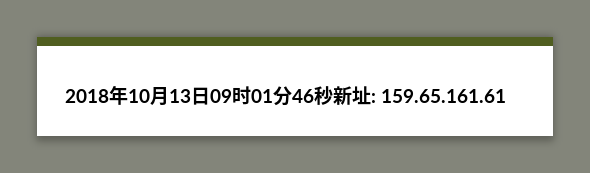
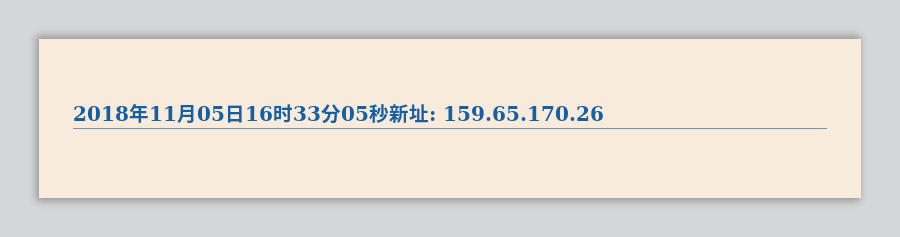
[128,86,314,106] 10月13日09时01分46 -> [149,104,369,124] 11月05日16时33分05
[381,89,507,103] 159.65.161.61 -> [443,106,604,121] 159.65.170.26

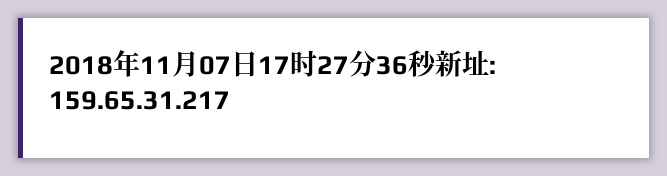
[197,104,369,124] 05日16时33分05 -> [199,50,408,77] 07日17时27分36
[443,106,604,121] 159.65.170.26 -> [49,91,230,110] 159.65.31.217

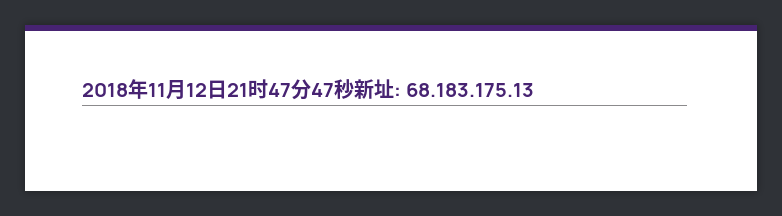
[199,50,408,77] 07日17时27分36 -> [186,79,334,100] 12日21时47分47
[49,91,230,110] 159.65.31.217 -> [406,83,535,97] 68.183.175.13

